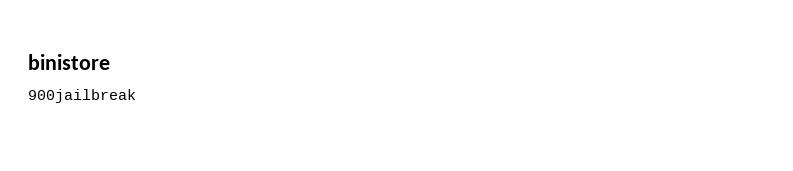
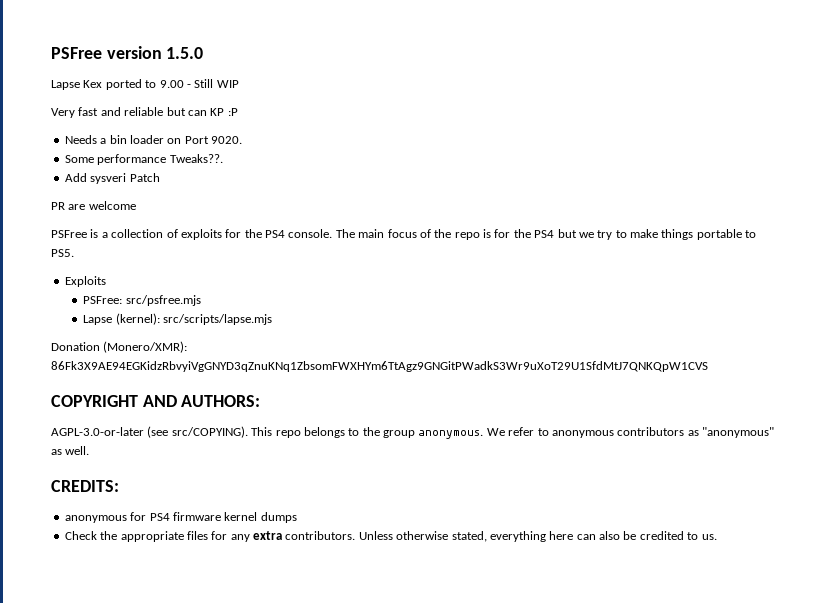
[28,54,110,70] [28,89,136,103] binistore // 900jailbreak -> [51,46,204,59] [51,79,239,90] [51,107,238,118] [64,135,242,144] [64,154,223,165] [64,173,160,184] [51,201,136,210] [51,229,757,240] [51,249,74,257] [64,276,106,287] [83,295,201,306] [83,313,273,325] [51,341,188,353] [51,361,708,372] [51,395,261,407] [51,426,774,439] [51,446,90,455] [51,480,119,492] [64,512,297,523] [64,531,717,542] PSFree version 1.5.0 // Lapse Kex ported to 9.00 - Still WIP // Very fast and reliable but can KP :P // Needs a bin loader on Port 9020. // Some performance Tweaks??. // Add sysveri Patch // PR are welcome // PSFree is a collection of exploits for the PS4 console. The main focus of the repo is for the PS4 but we try to make things portable to PS5. // Exploits // PSFree: src/psfree.mjs // Lapse (kernel): src/scripts/lapse.mjs // Donation (Monero/XMR): 86Fk3X9AE94EGKidzRbvyiVgGNYD3qZnuKNq1ZbsomFWXHYm6TtAgz9GNGitPWadkS3Wr9uXoT29U1SfdMtJ7QNKQpW1CVS // COPYRIGHT AND AUTHORS: // AGPL-3.0-or-later (see src/COPYING). This repo belongs to the group anonymous. We refer to anonymous contributors as "anonymous" as well. // CREDITS: // anonymous for PS4 firmware kernel dumps // Check the appropriate files for any extra contributors. Unless otherwise stated, everything here can also be credited to us.

